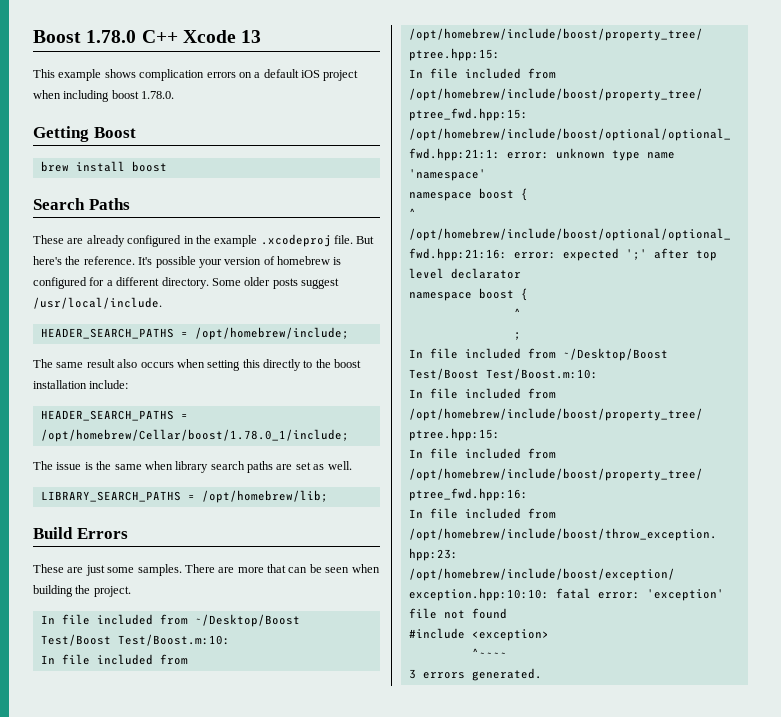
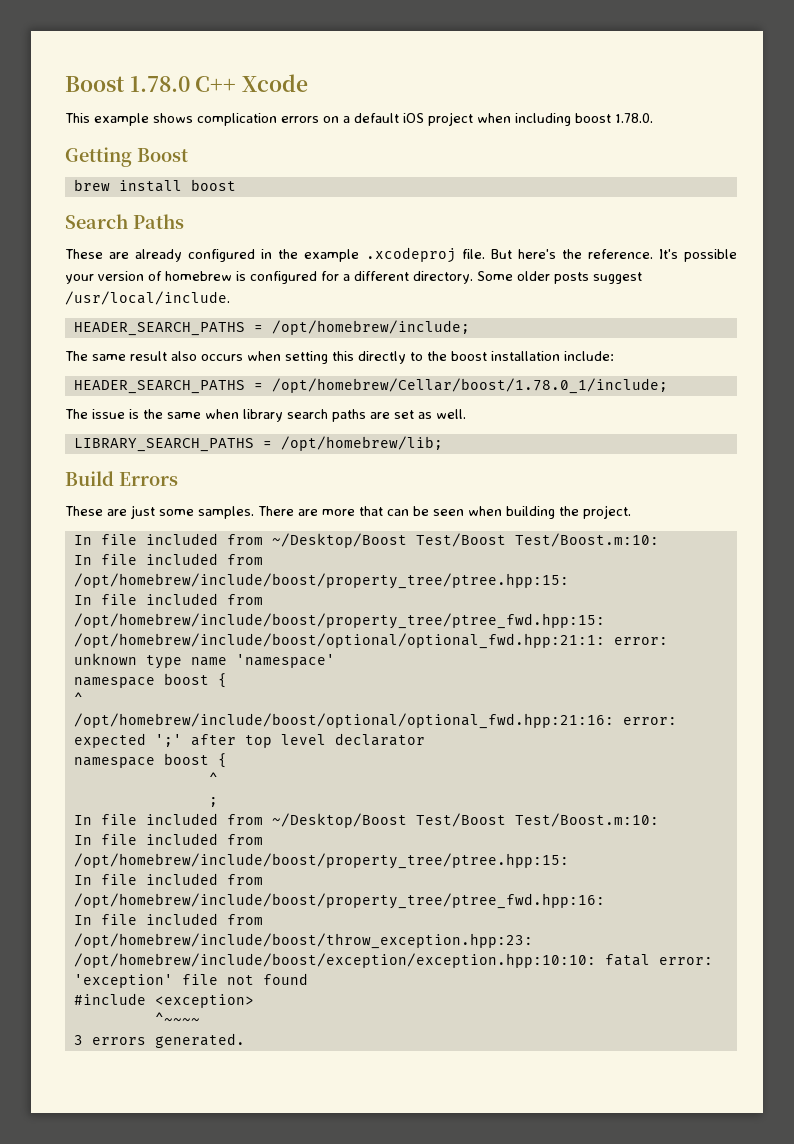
[241,30,262,43] 13 -> (309, 83) none

